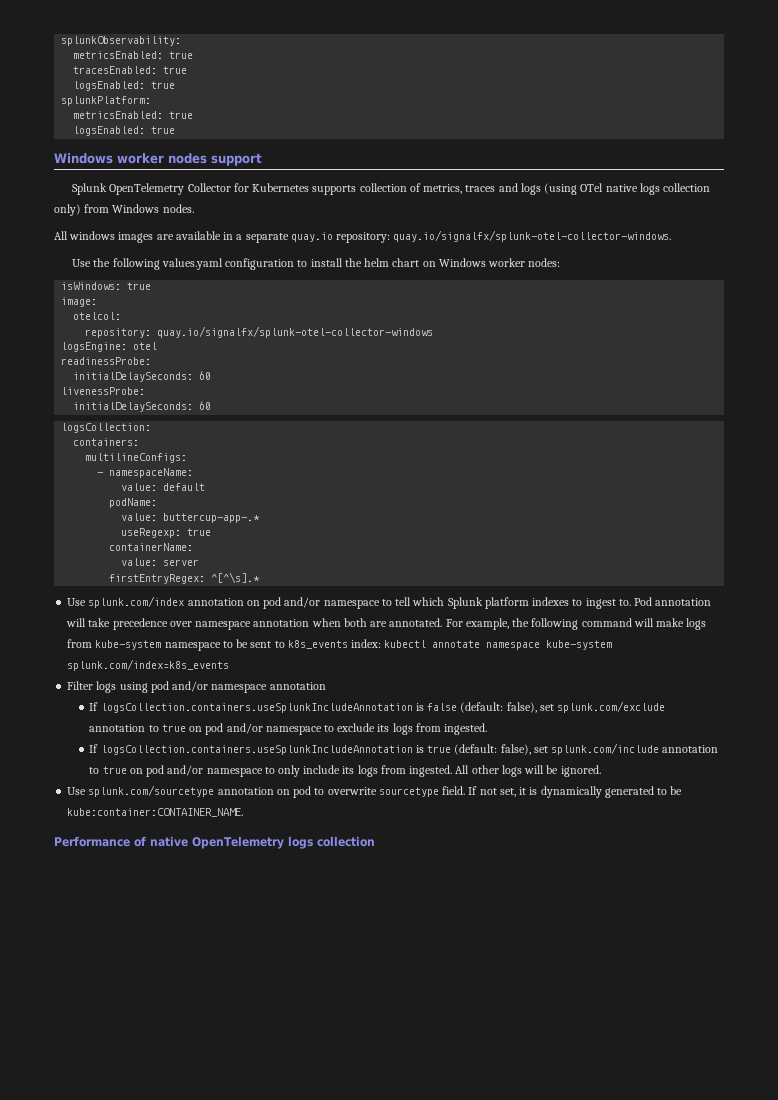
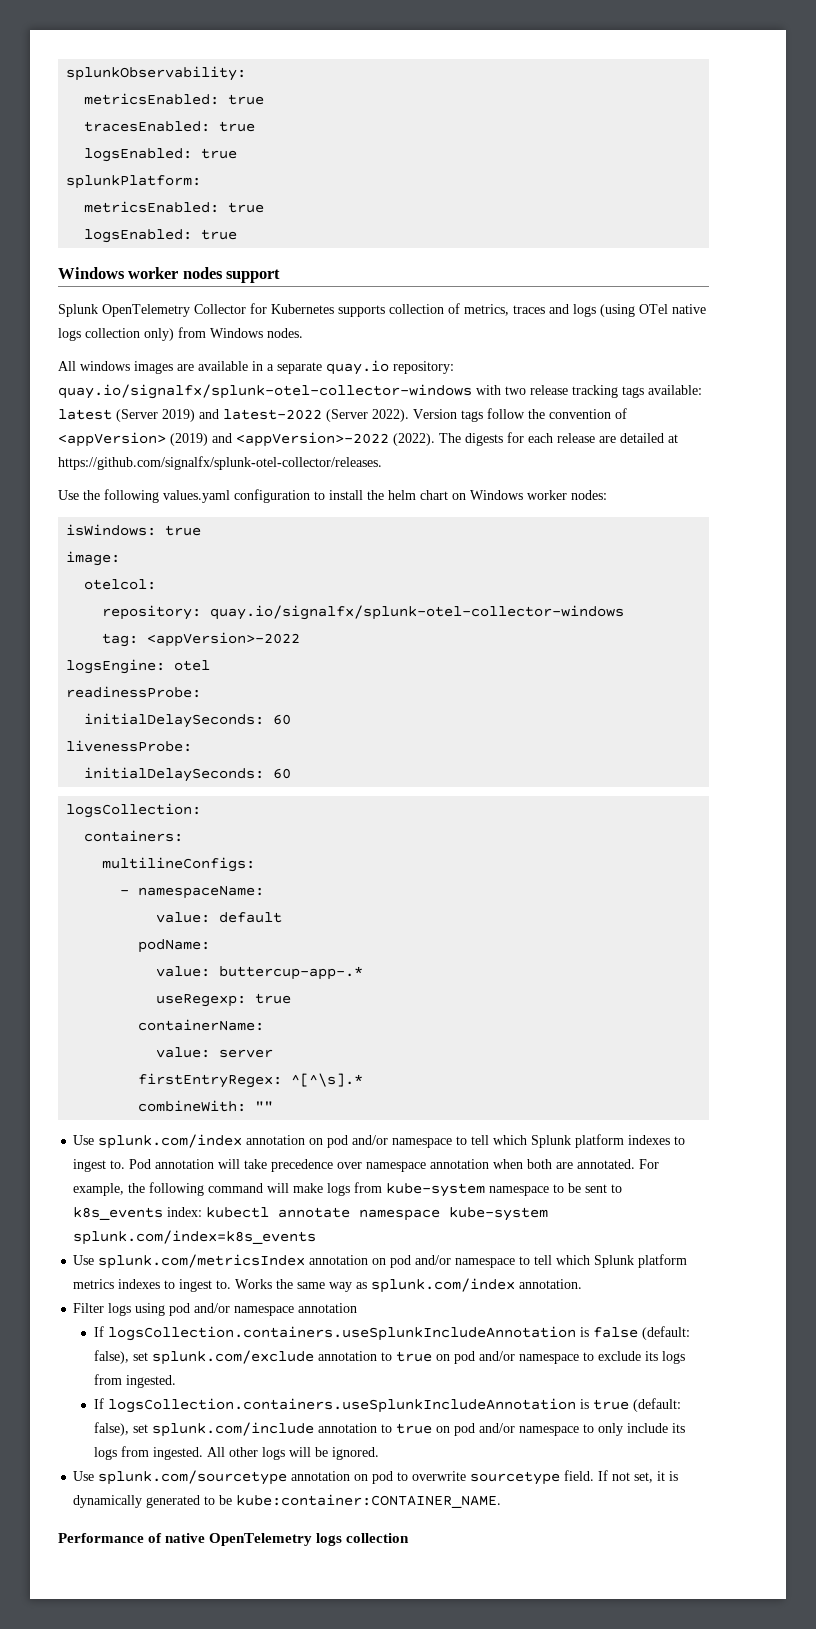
[393,230,672,242] quay.io/signalfx/splunk-otel-collector-windows. -> [58,384,702,399] [58,408,627,422] [58,432,678,447] [58,456,382,470] quay.io/signalfx/splunk-otel-collector-windows with two release tracking tags available: latest (Server 2019) and latest-2022 (Server 2022). Version tags follow the convention of <appVersion> (2019) and <appVersion>-2022 (2022). The digests for each release are detailed at https://github.com/signalfx/splunk-otel-collector/releases.
(434, 332) none -> [102,632,301,647] // tag: <appVersion>-2022
(261, 577) none -> [138,1100,274,1112] // combineWith: ""
(230, 665) none -> [73,1254,688,1269] [73,1278,583,1293] // Use splunk.com/metricsIndex annotation on pod and/or namespace to tell which Splunk platform metrics indexes to ingest to. Works the same way as splunk.com/index annotation.

